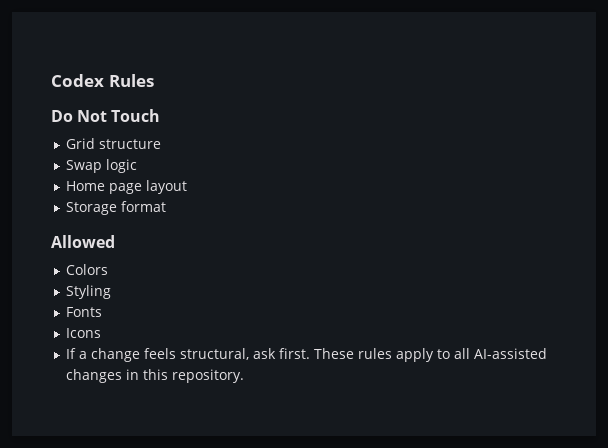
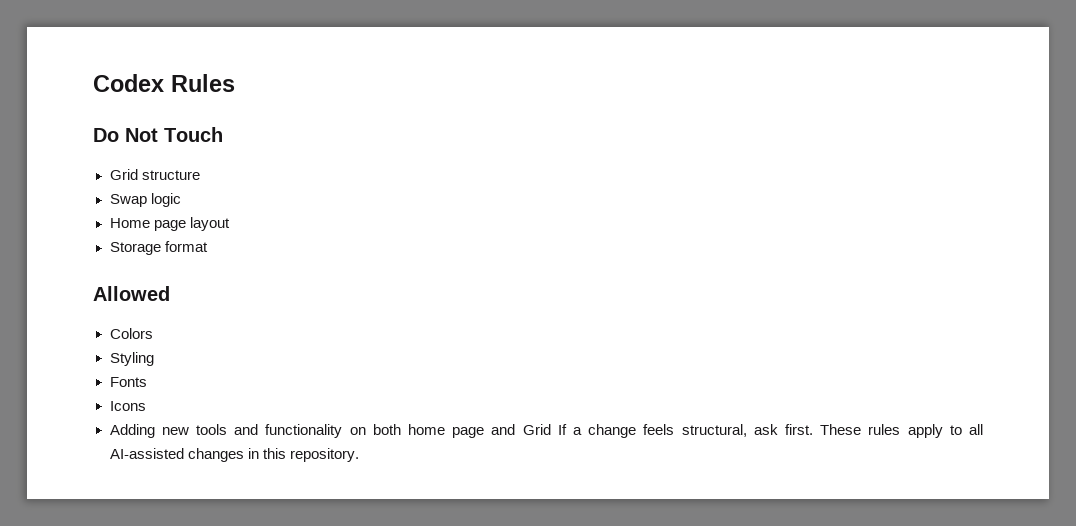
(101, 333) none -> [109,424,551,438] Adding new tools and functionality on both home page and Grid

